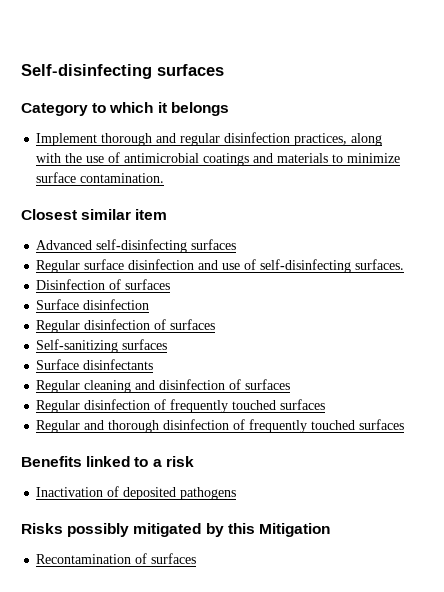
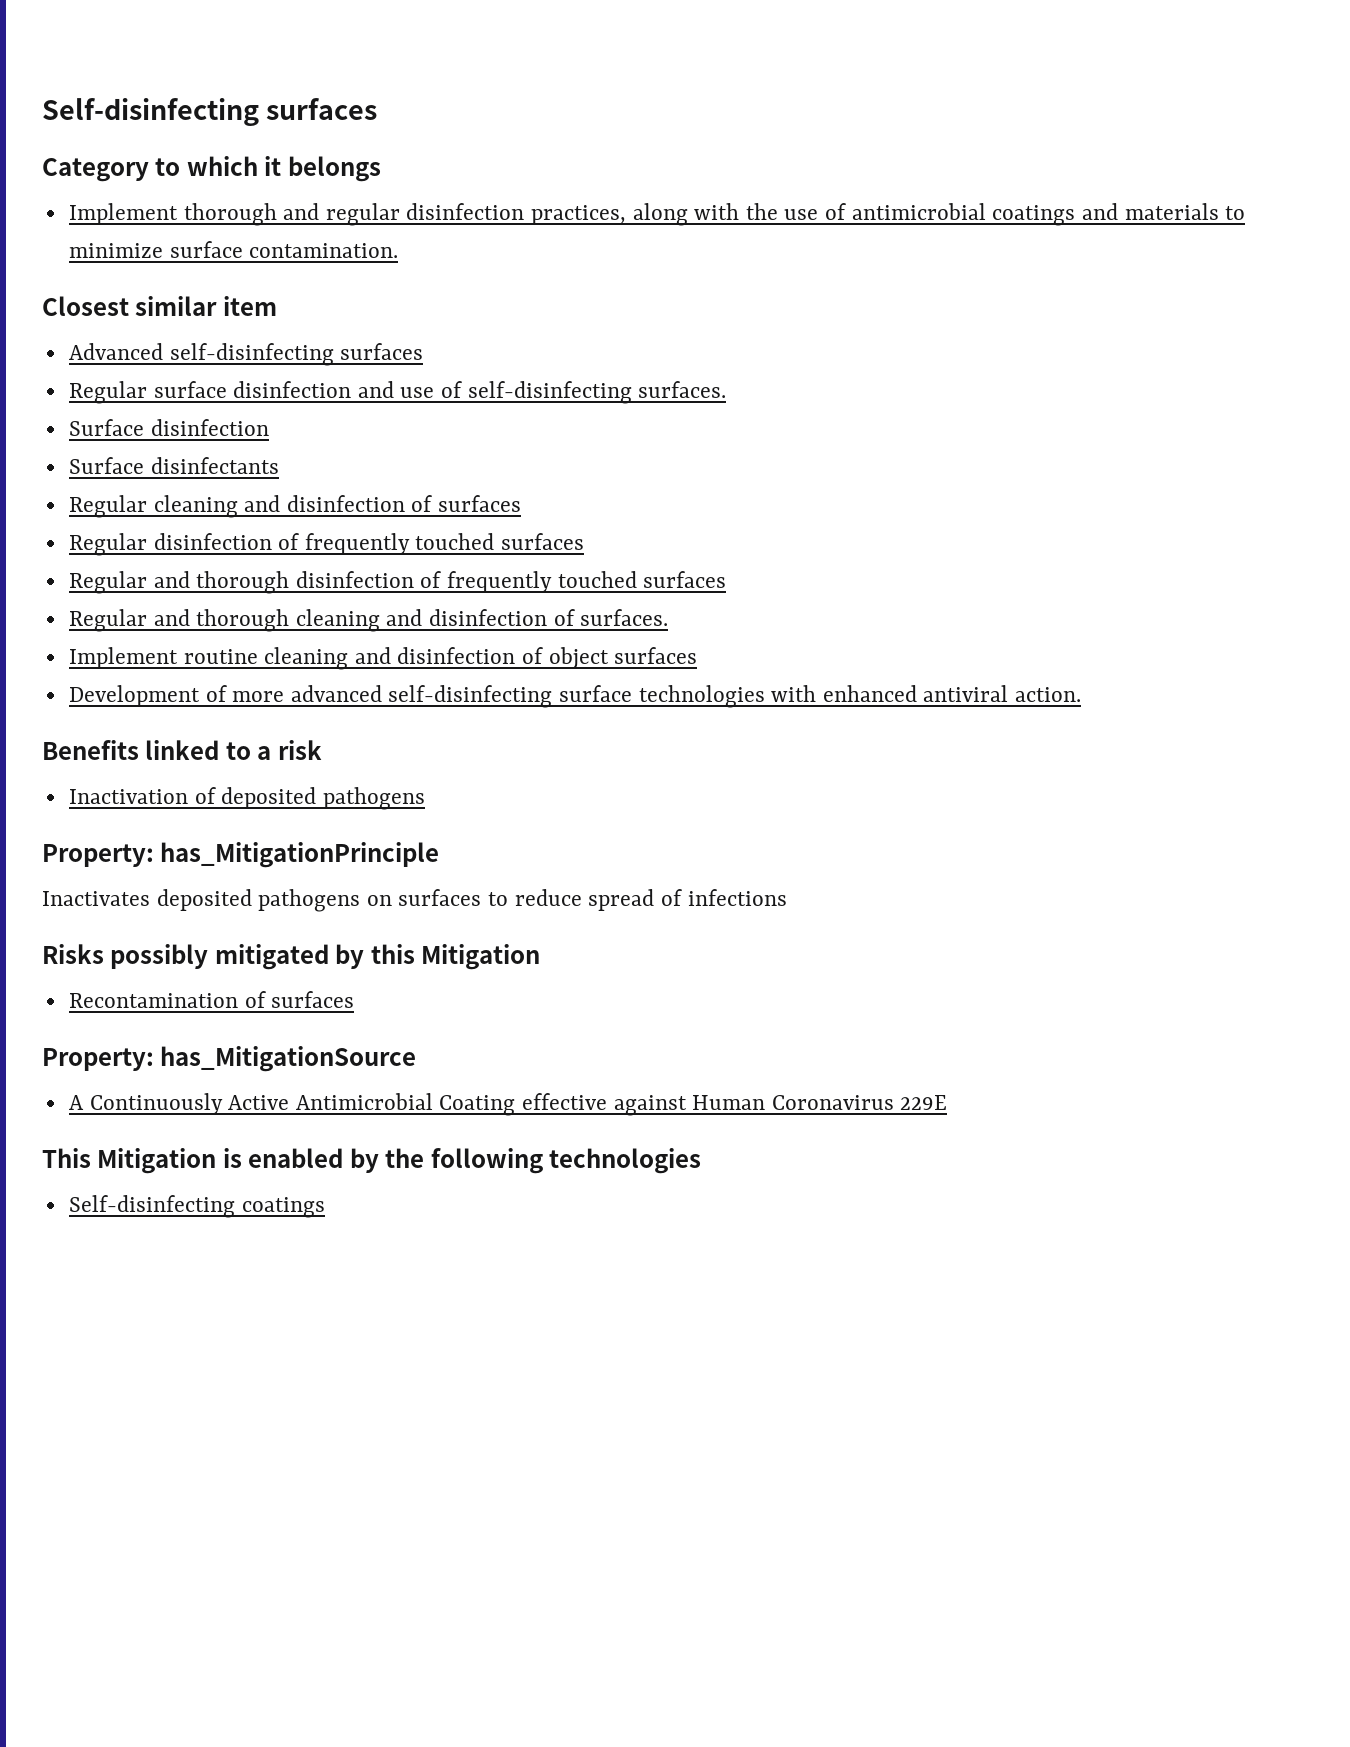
[36,279,171,290] // Disinfection of surfaces -> (727, 389) none
[36,319,216,333] [36,339,168,353] // Regular disinfection of surfaces // Self-sanitizing surfaces -> (269, 427) none
(405, 424) none -> [68,609,669,632] [68,647,698,670] [68,685,1082,708] // Regular and thorough cleaning and disinfection of surfaces. // Implement routine cleaning and disinfection of object surfaces // Development of more advanced self-disinfecting surface technologies with enhanced antiviral action.
(237, 493) none -> [42,842,440,868] [42,889,787,912] // Property: has_MitigationPrinciple // Inactivates deposited pathogens on surfaces to reduce spread of infections
(197, 558) none -> [42,1046,417,1072] [68,1093,948,1116] [42,1148,702,1174] [68,1195,325,1218] // Property: has_MitigationSource // A Continuously Active Antimicrobial Coating effective against Human Coronavirus 229E // This Mitigation is enabled by the following technologies // Self-disinfecting coatings

